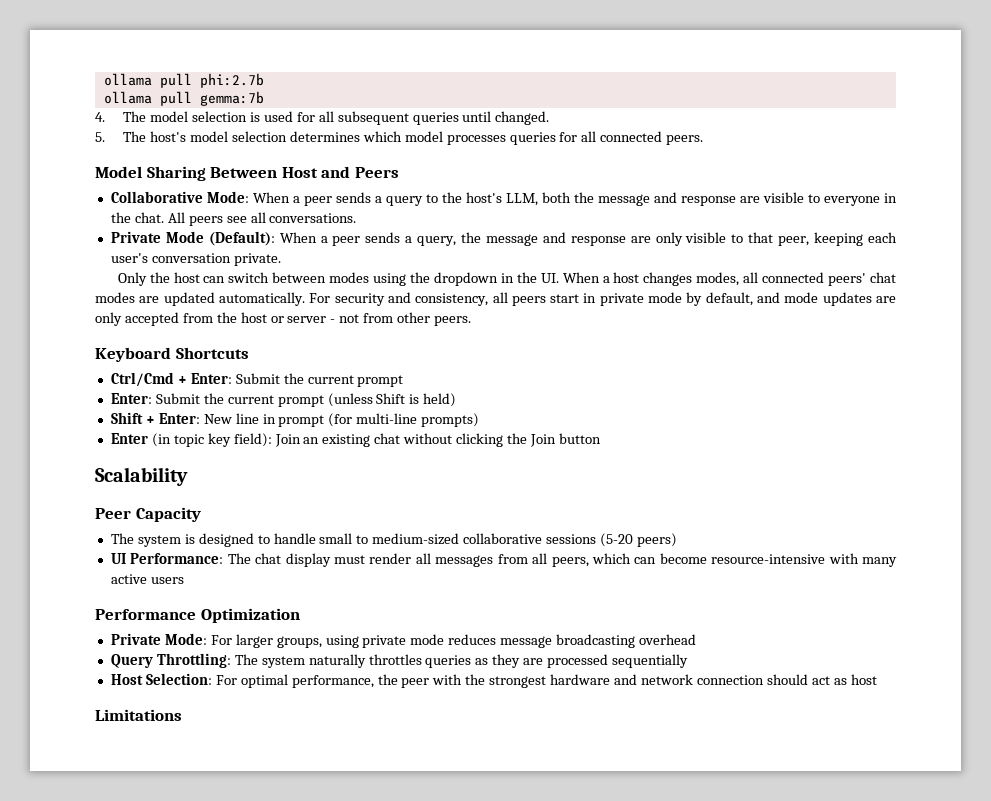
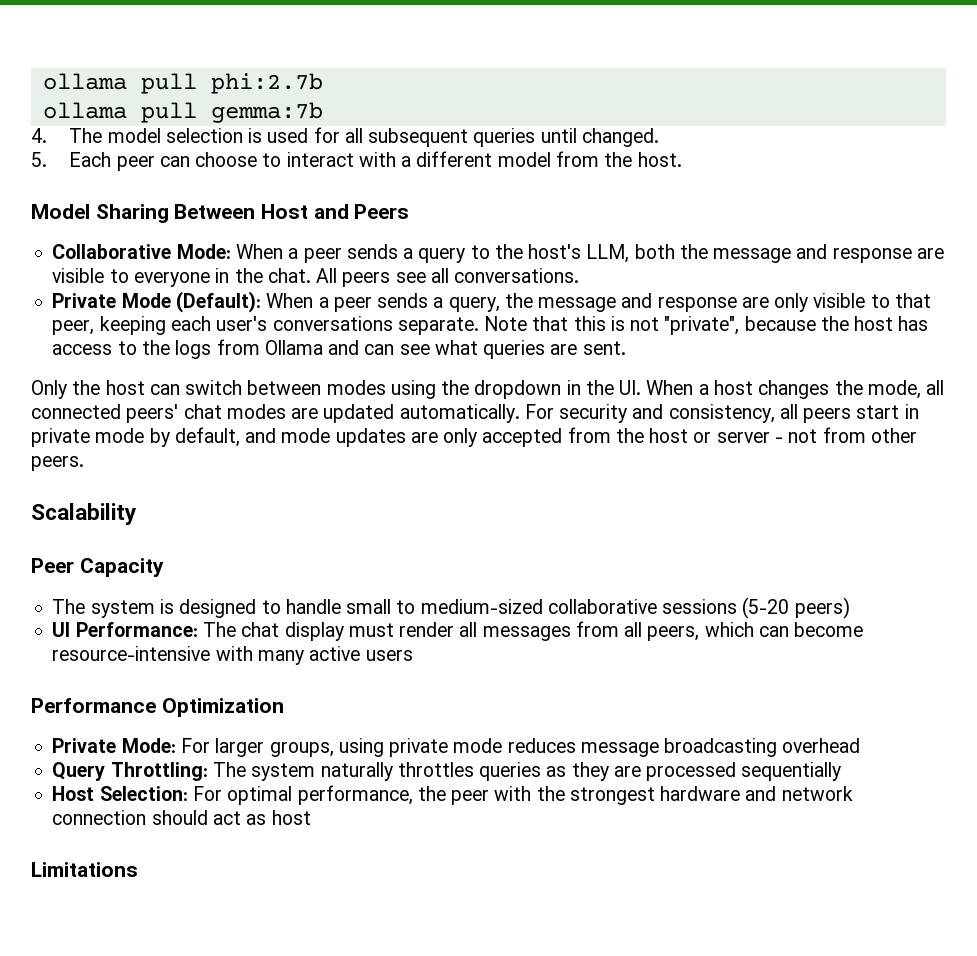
[123,131,704,145] The host's model selection determines which model processes queries for all connected peers. -> [69,151,682,171] Each peer can choose to interact with a different model from the host.
[151,253,281,266] conversation private. -> [272,316,929,335] [52,339,626,359] conversations separate. Note that this is not "private", because the host has access to the logs from Ollama and can see what queries are sent.
[696,272,740,286] modes, -> [834,380,921,399] the mode,
[95,347,249,362] [110,372,404,387] [110,393,457,407] [110,412,480,427] [110,433,601,447] // Keyboard Shortcuts // Ctrl/Cmd + Enter: Submit the current prompt // Enter: Submit the current prompt (unless Shift is held) // Shift + Enter: New line in prompt (for multi-line prompts) // Enter (in topic key field): Join an existing chat without clicking the Join button -> (84, 463) none

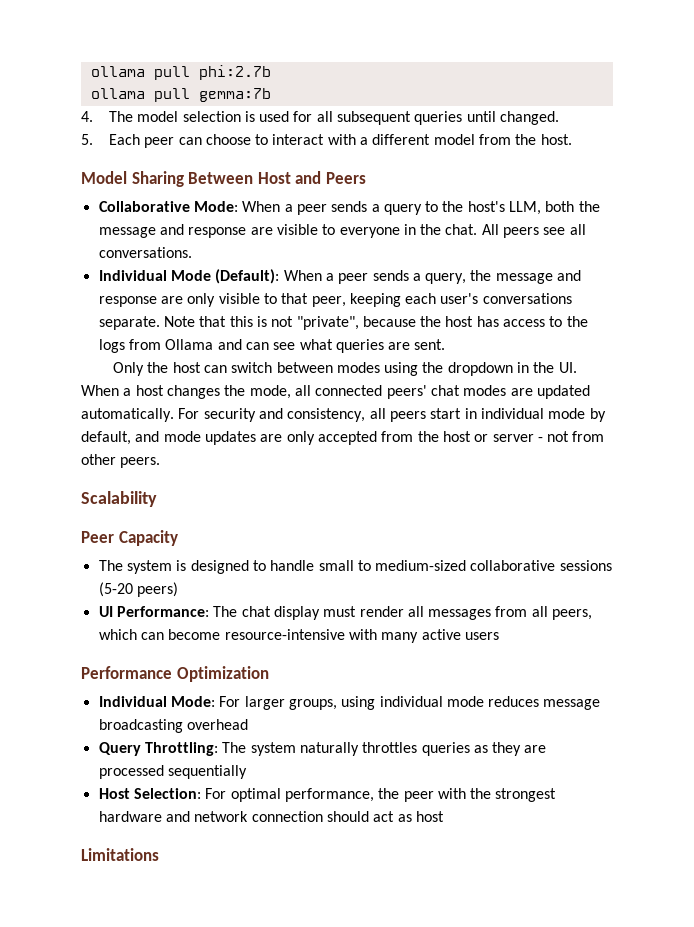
[52,293,117,308] Private -> [98,270,167,281] Individual
[31,428,90,447] private -> [480,408,544,419] individual
[52,738,117,753] Private -> [98,696,167,707] Individual
[389,738,449,757] private -> [379,696,443,707] individual

